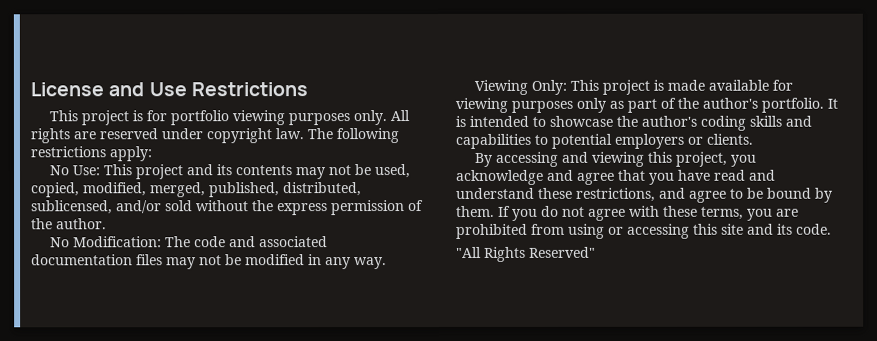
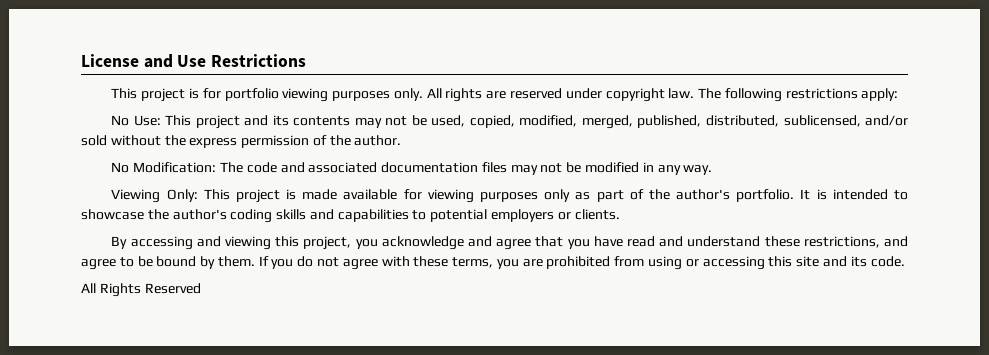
[456,246,596,262] "All Rights Reserved" -> [81,283,201,297] All Rights Reserved

